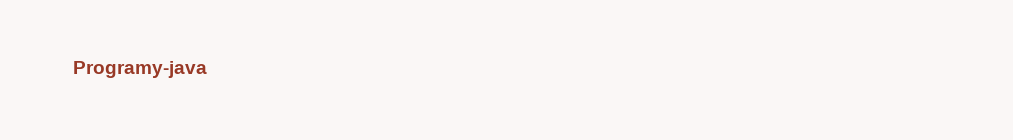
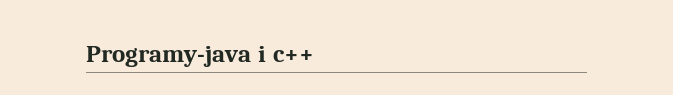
(207, 69) none -> [257,46,314,62] i c++

